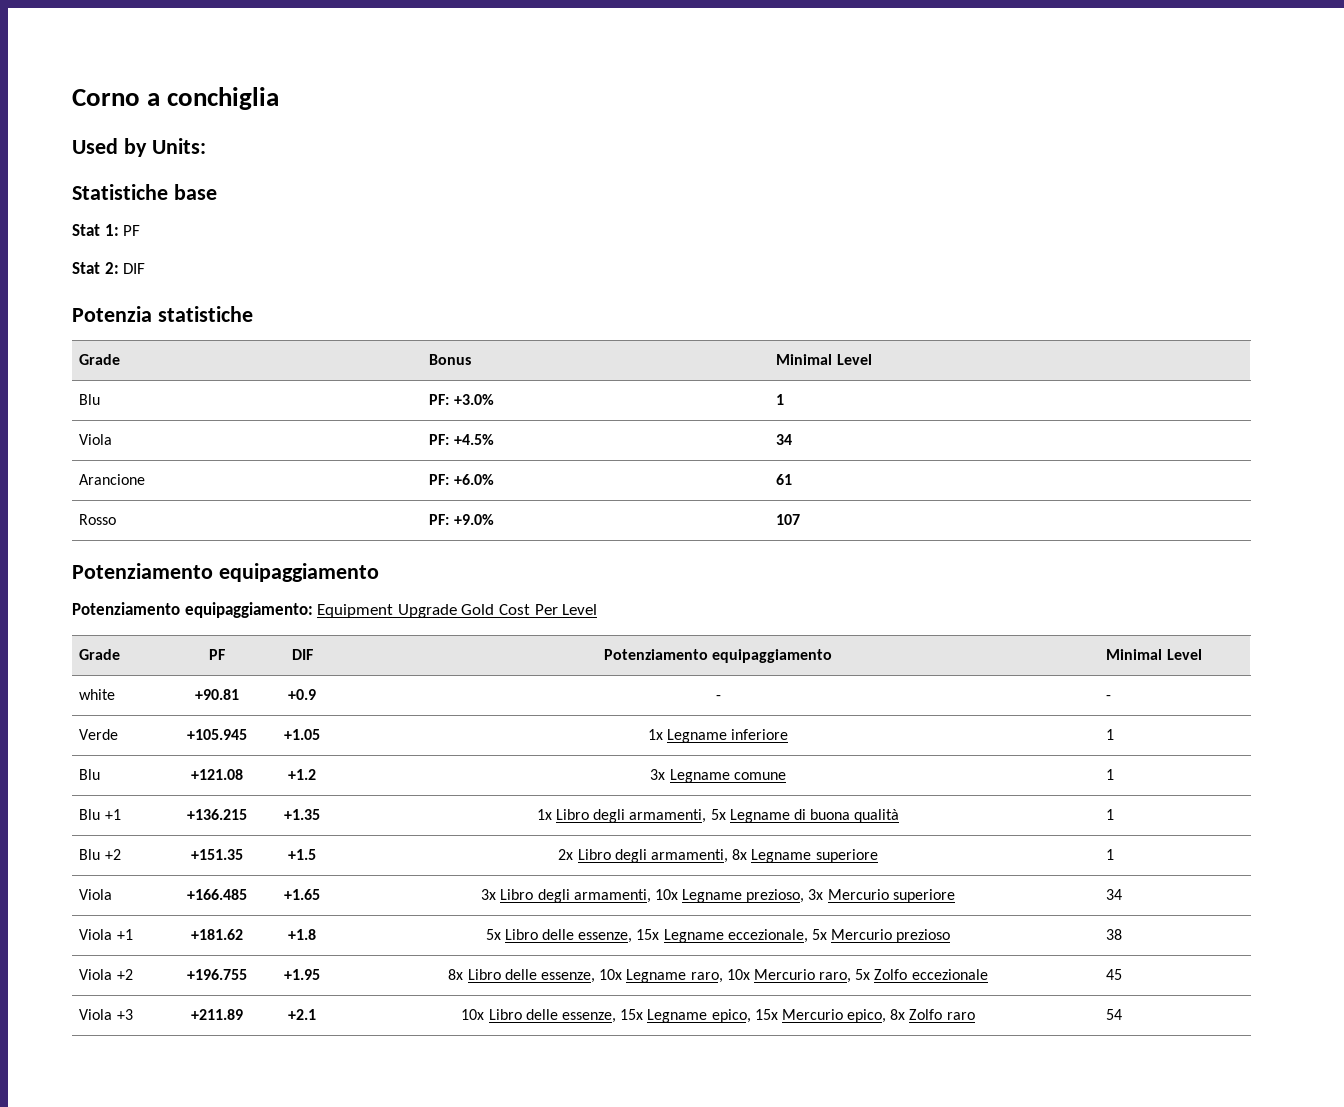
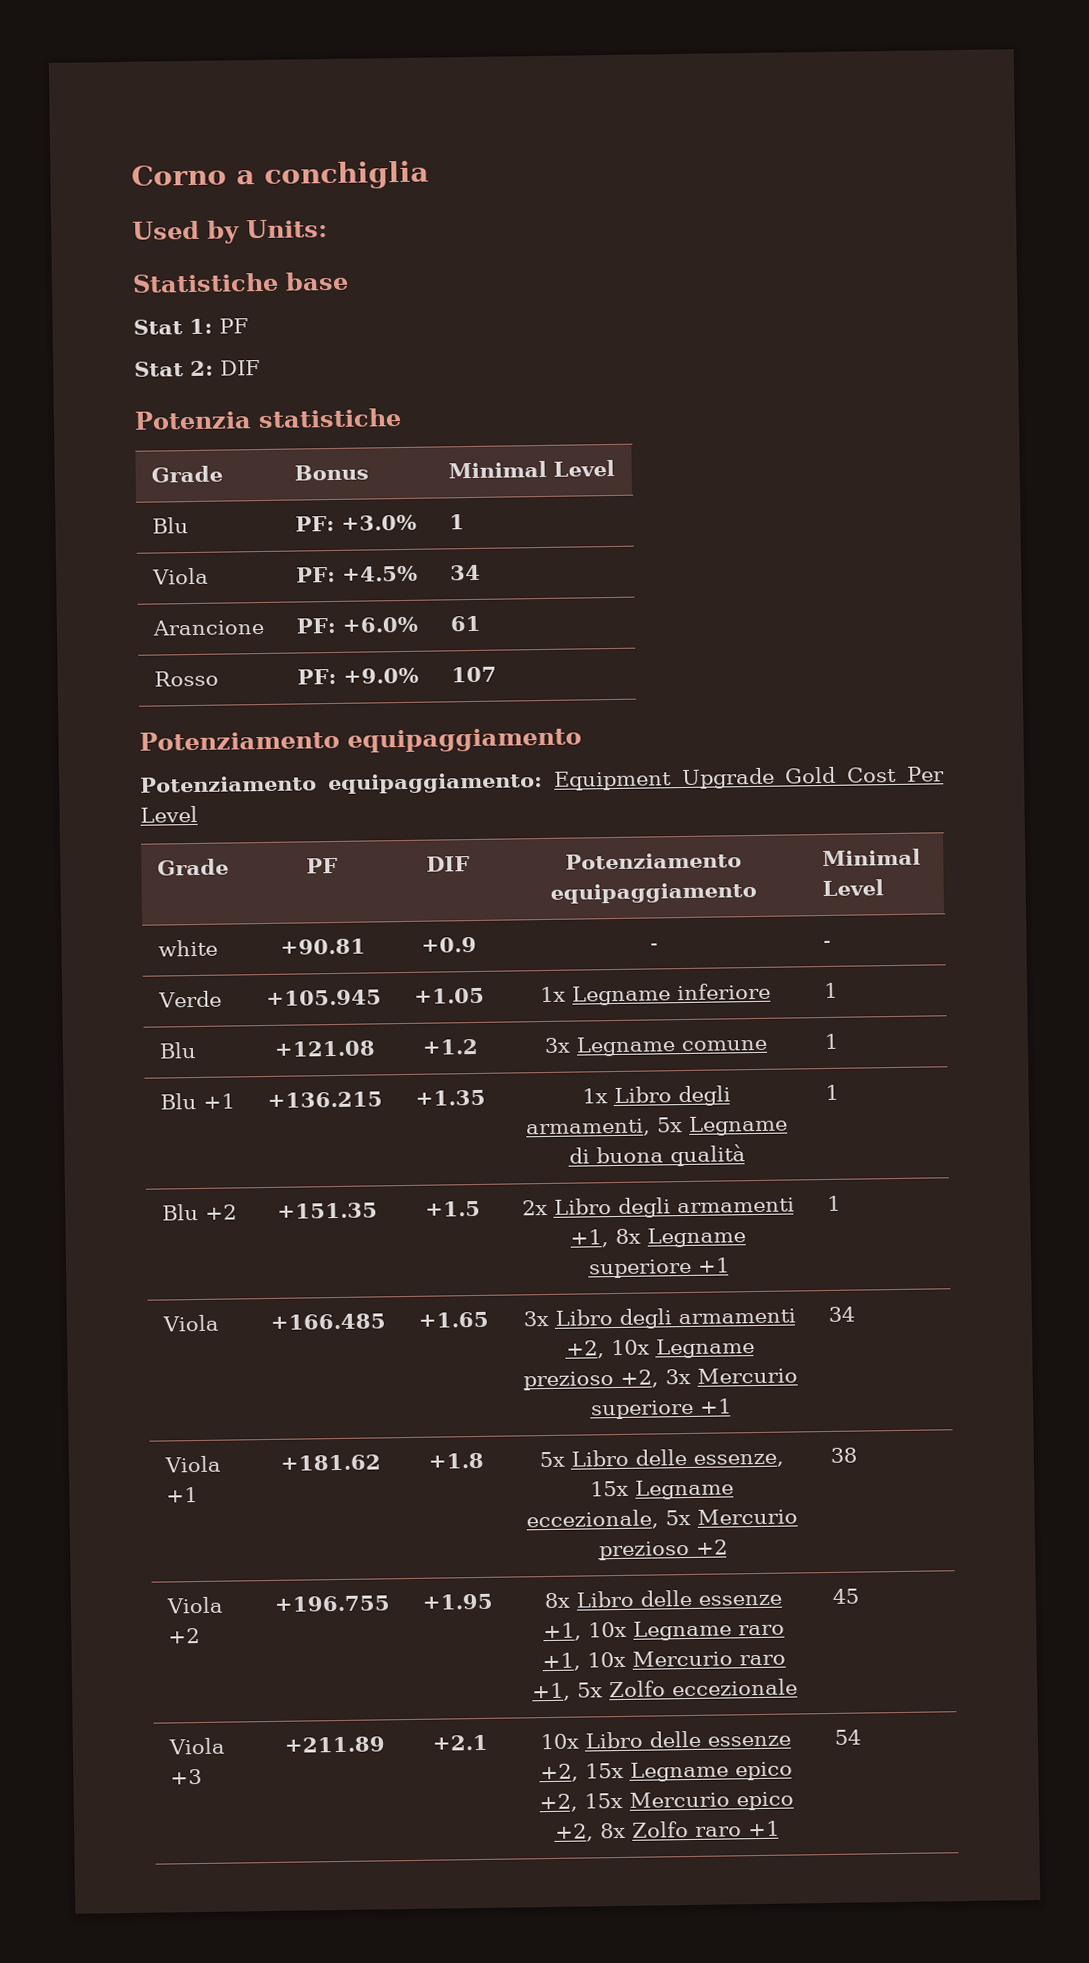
[651,849,729,863] armamenti, -> [676,1197,795,1214] [570,1229,609,1248] armamenti +1,
(878, 856) none -> [696,1257,730,1273] +1
[573,889,805,903] armamenti, 10x Legname prezioso, -> [677,1308,796,1325] [565,1338,755,1359] [522,1369,659,1391] armamenti +2, 10x Legname prezioso +2,
(955, 896) none -> [698,1398,732,1414] +1
(951, 936) none -> [695,1539,728,1555] +2
[540,969,852,983] essenze, 10x Legname raro, 10x Mercurio raro, -> [698,1594,782,1606] [543,1620,785,1642] [542,1650,786,1672] [532,1682,571,1702] essenze +1, 10x Legname raro +1, 10x Mercurio raro +1,
[561,1009,887,1023] essenze, 15x Legname epico, 15x Mercurio epico, -> [706,1735,791,1747] [539,1761,793,1783] [538,1791,794,1813] [554,1823,594,1842] essenze +2, 15x Legname epico +2, 15x Mercurio epico +2,
(975, 1016) none -> [747,1820,780,1837] +1

